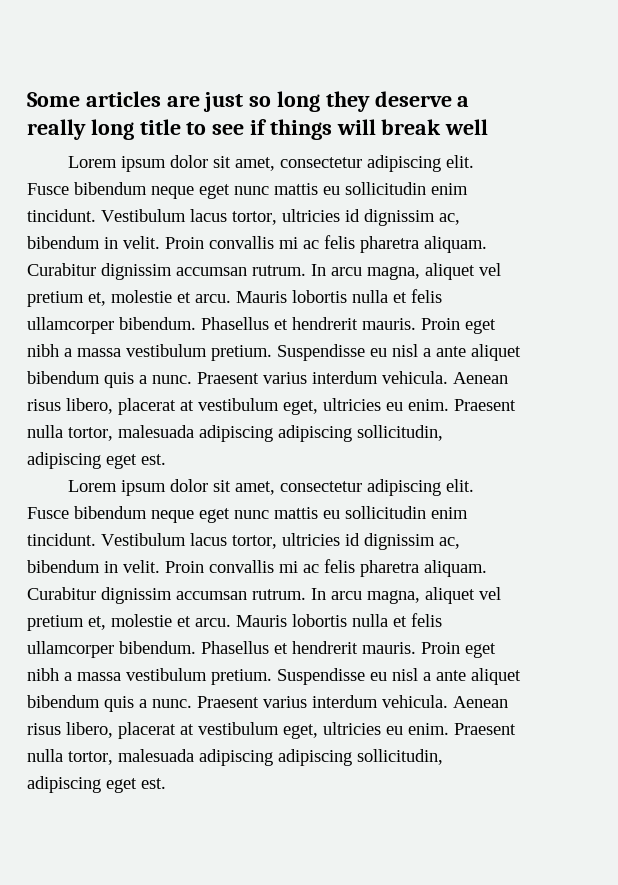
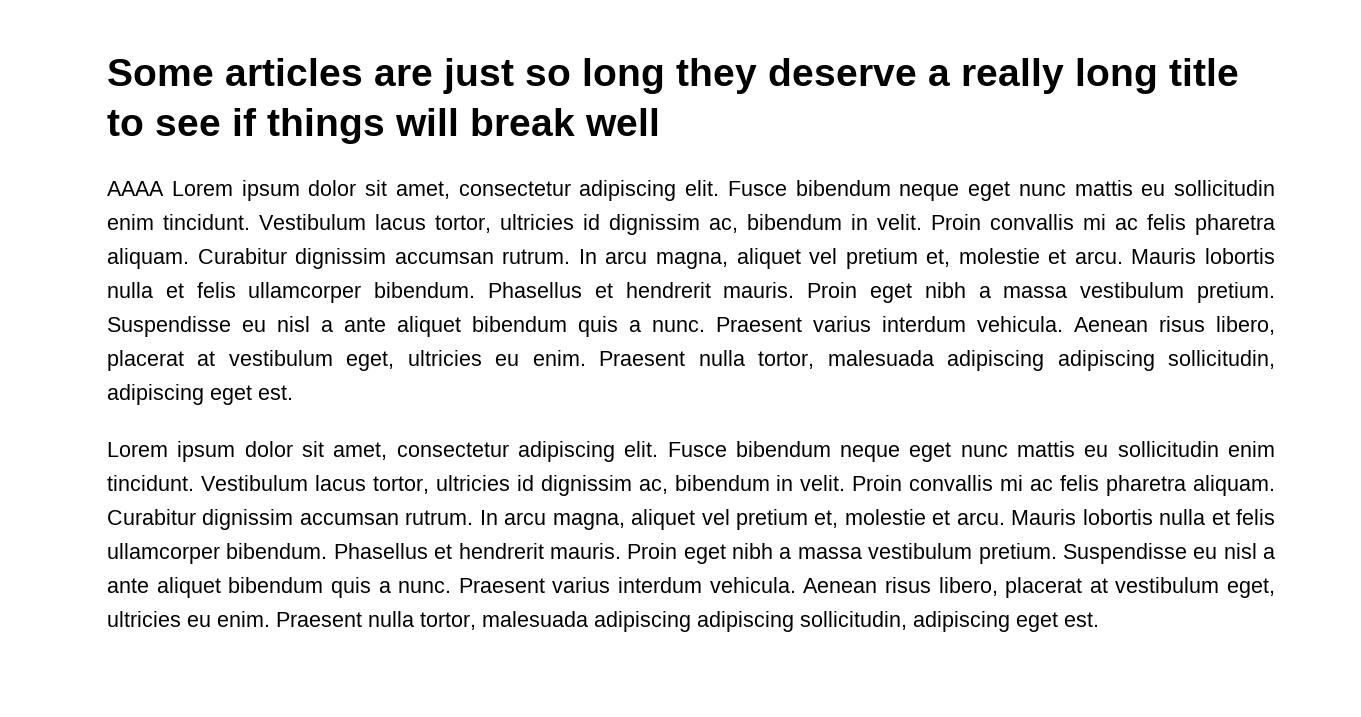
(489, 127) none -> [107,181,164,196] AAAA

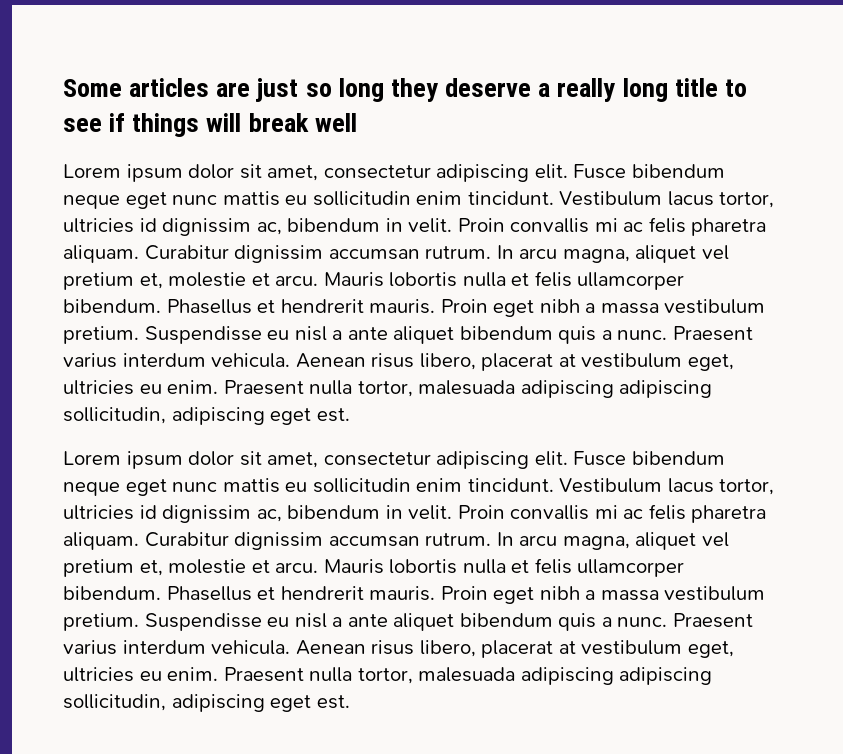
[107,181,164,196] AAAA -> (357, 122) none

